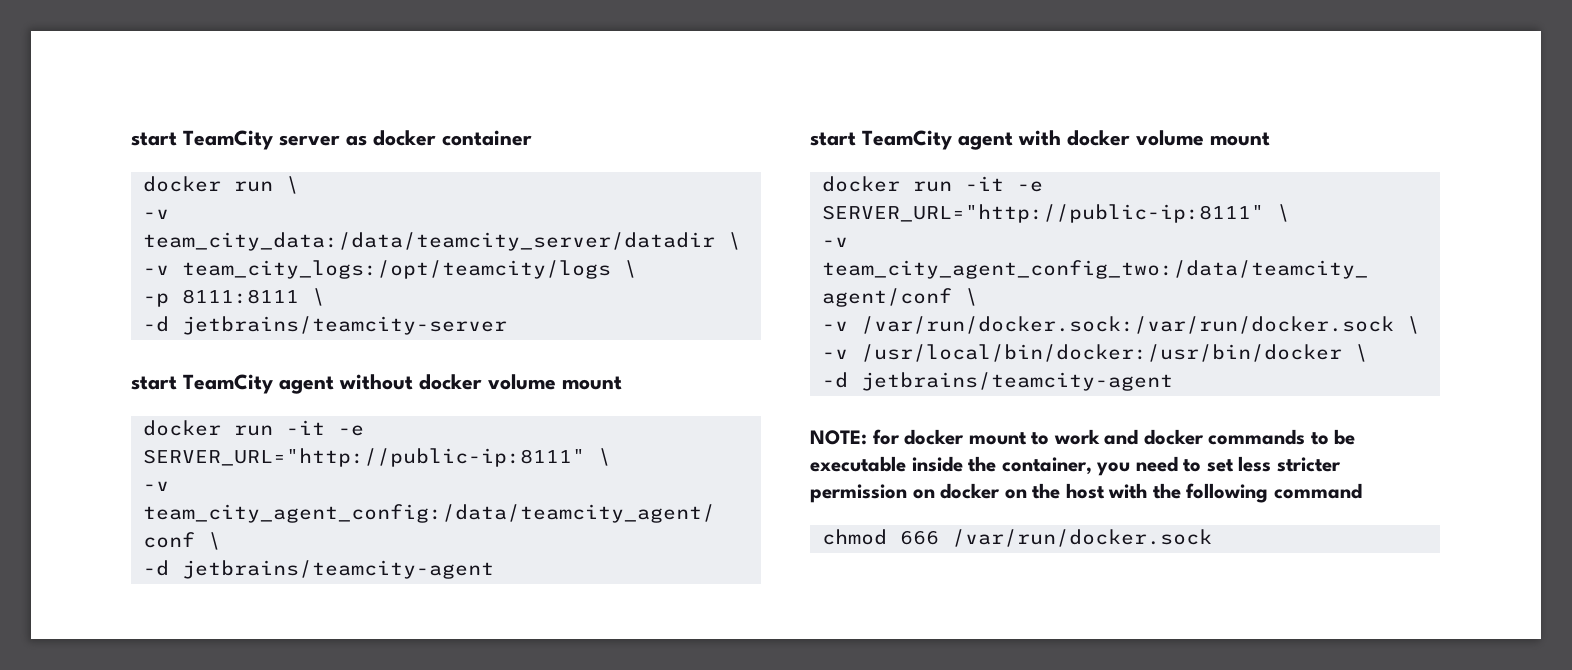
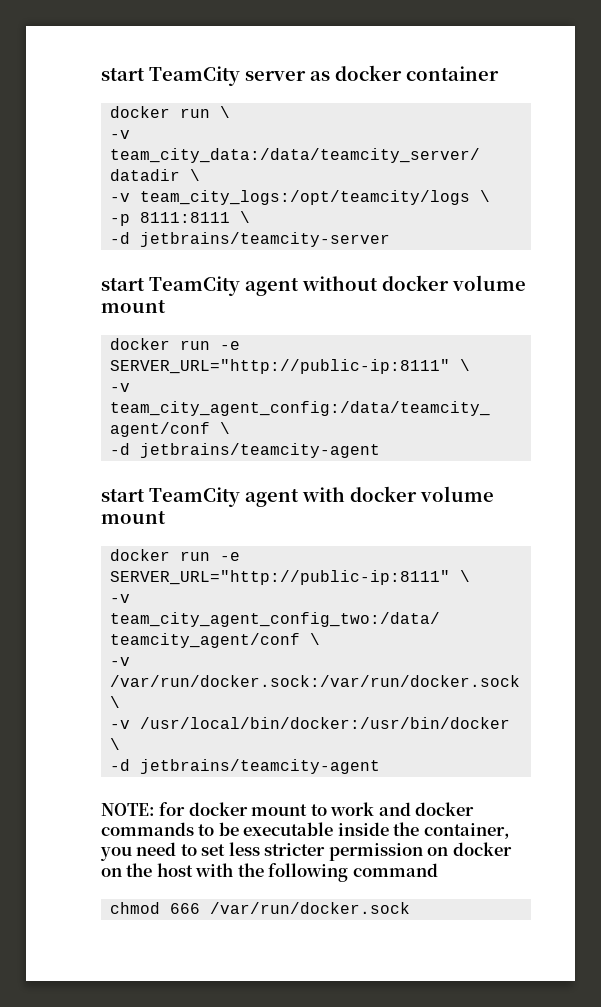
[285,420,325,435] -it -> (210, 345) none
[964,176,1004,191] -it -> (210, 556) none

